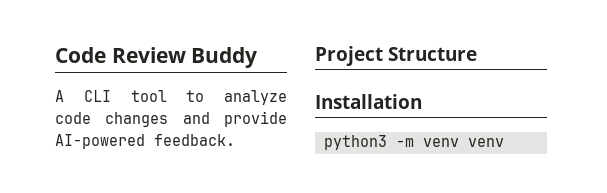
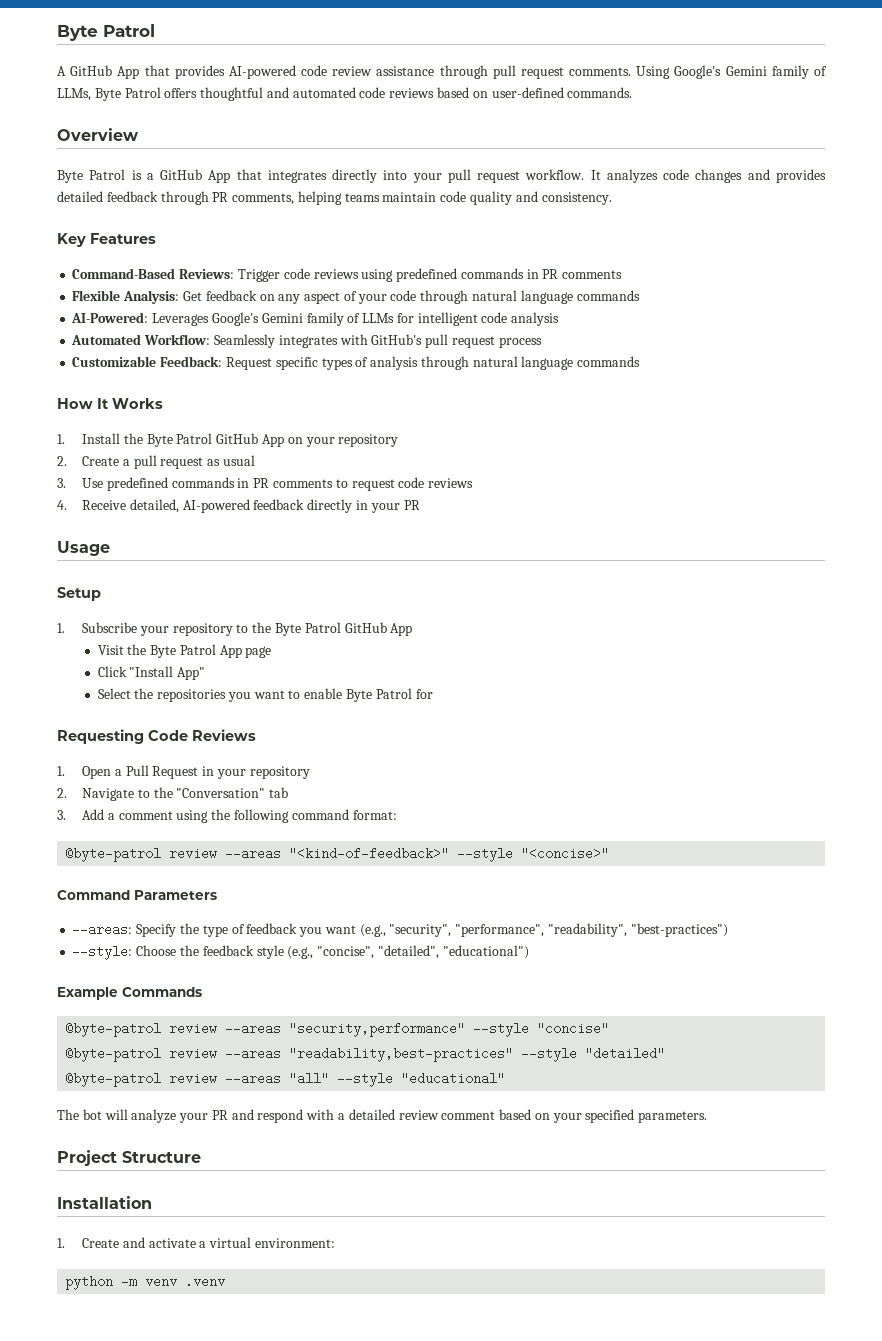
[55,47,258,68] [55,90,287,105] [55,111,287,127] [55,134,235,149] [315,46,477,66] [315,94,422,109] [323,135,387,150] Code Review Buddy // A CLI tool to analyze code changes and provide AI-powered feedback. // Project Structure // Installation // python3 -> [57,24,155,41] [57,65,827,79] [57,87,633,101] [57,128,138,141] [57,169,827,183] [57,191,612,205] [57,233,156,247] [72,268,623,282] [72,290,640,304] [71,312,560,326] [71,334,542,348] [72,356,641,370] [57,398,163,409] [57,433,399,447] [57,455,256,469] [57,477,474,491] [57,499,420,513] [57,541,110,556] [57,587,101,601] [57,622,413,636] [97,644,272,658] [97,666,206,680] [97,688,433,702] [57,729,256,744] [57,765,310,779] [57,787,289,801] [57,809,397,823] [65,847,610,862] [57,890,217,900] [72,923,728,937] [72,945,529,960] [57,987,202,1000] [65,1022,610,1037] [65,1047,666,1062] [65,1072,506,1087] [57,1109,708,1123] [57,1150,201,1166] [57,1196,152,1209] [57,1237,336,1248] [65,1276,114,1290] Byte Patrol // A GitHub App that provides AI-powered code review assistance through pull request comments. Using Google's Gemini family of LLMs, Byte Patrol offers thoughtful and automated code reviews based on user-defined commands. // Overview // Byte Patrol is a GitHub App that integrates directly into your pull request workflow. It analyzes code changes and provides detailed feedback through PR comments, helping teams maintain code quality and consistency. // Key Features // Command-Based Reviews: Trigger code reviews using predefined commands in PR comments // Flexible Analysis: Get feedback on any aspect of your code through natural language commands // AI-Powered: Leverages Google's Gemini family of LLMs for intelligent code analysis // Automated Workflow: Seamlessly integrates with GitHub's pull request process // Customizable Feedback: Request specific types of analysis through natural language commands // How It Works // 1. Install the Byte Patrol GitHub App on your repository // 2. Create a pull request as usual // 3. Use predefined commands in PR comments to request code reviews // 4. Receive detailed, AI-powered feedback directly in your PR // Usage // Setup // 1. Subscribe your repository to the Byte Patrol GitHub App // Visit the Byte Patrol App page // Click "Install App" // Select the repositories you want to enable Byte Patrol for // Requesting Code Reviews // 1. Open a Pull Request in your repository // 2. Navigate to the "Conversation" tab // 3. Add a comment using the following command format: // @byte-patrol review --areas "<kind-of-feedback>" --style "<concise>" // Command Parameters // --areas: Specify the type of feedback you want (e.g., "security", "performance", "readability", "best-practices") // --style: Choose the feedback style (e.g., "concise", "detailed", "educational") // Example Commands // @byte-patrol review --areas "security,performance" --style "concise" // @byte-patrol review --areas "readability,best-practices" --style "detailed" // @byte-patrol review --areas "all" --style "educational" // The bot will analyze your PR and respond with a detailed review comment based on your specified parameters. // Project Structure // Installation // 1. Create and activate a virtual environment: // python
[467,138,504,147] venv -> [185,1275,226,1288] .venv

